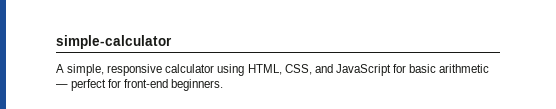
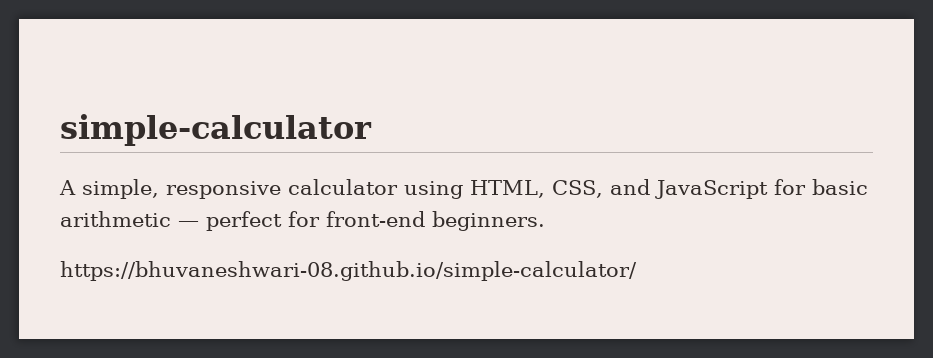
(224, 85) none -> [60,261,637,281] // https://bhuvaneshwari-08.github.io/simple-calculator/

